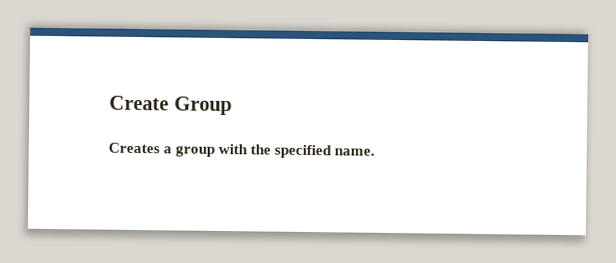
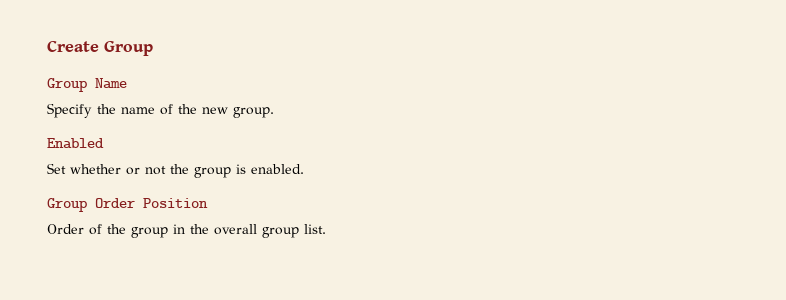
[108,142,376,159] Creates a group with the specified name. -> [47,78,127,92] [47,103,274,118] [47,138,104,149] [47,163,304,178] [47,198,208,212] [47,224,326,238] Group Name // Specify the name of the new group. // Enabled // Set whether or not the group is enabled. // Group Order Position // Order of the group in the overall group list.

